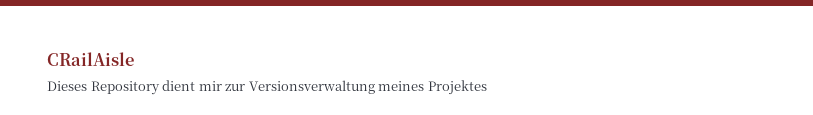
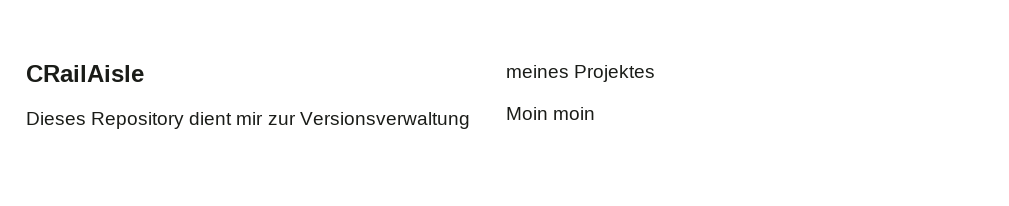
(487, 87) none -> [506,107,596,120] // Moin moin

